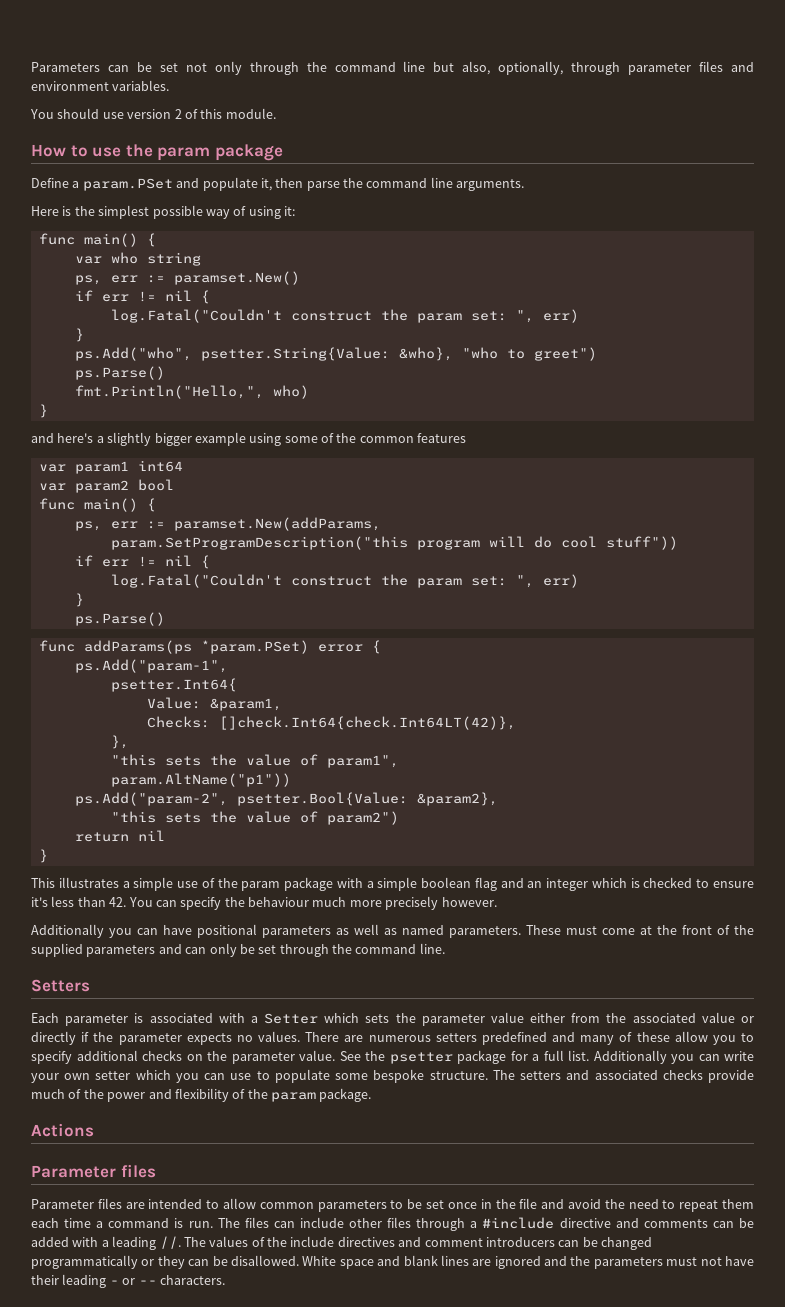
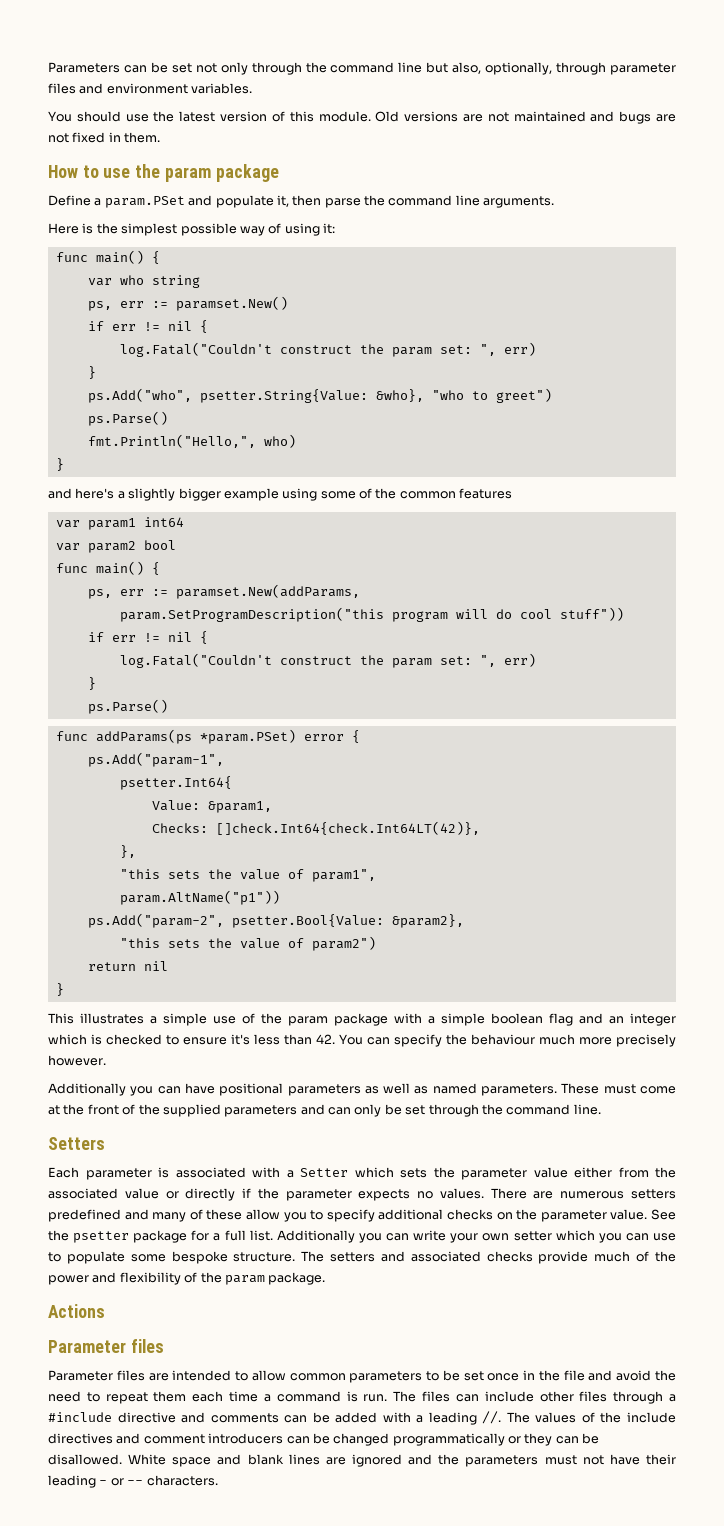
[127,109,182,119] version 2 -> [153,111,268,122] the latest version
(276, 113) none -> [375,111,676,124] [48,132,161,143] Old versions are not maintained and bugs are not fixed in them.

